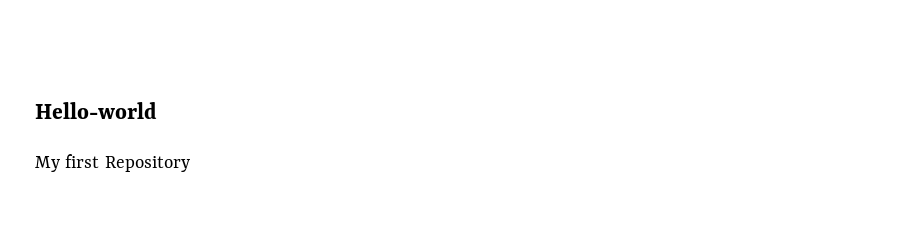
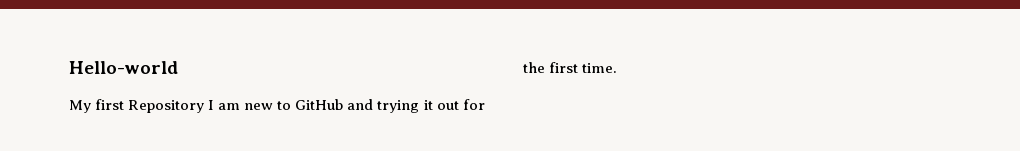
(190, 164) none -> [208,99,485,113] [523,62,618,73] I am new to GitHub and trying it out for the first time.

